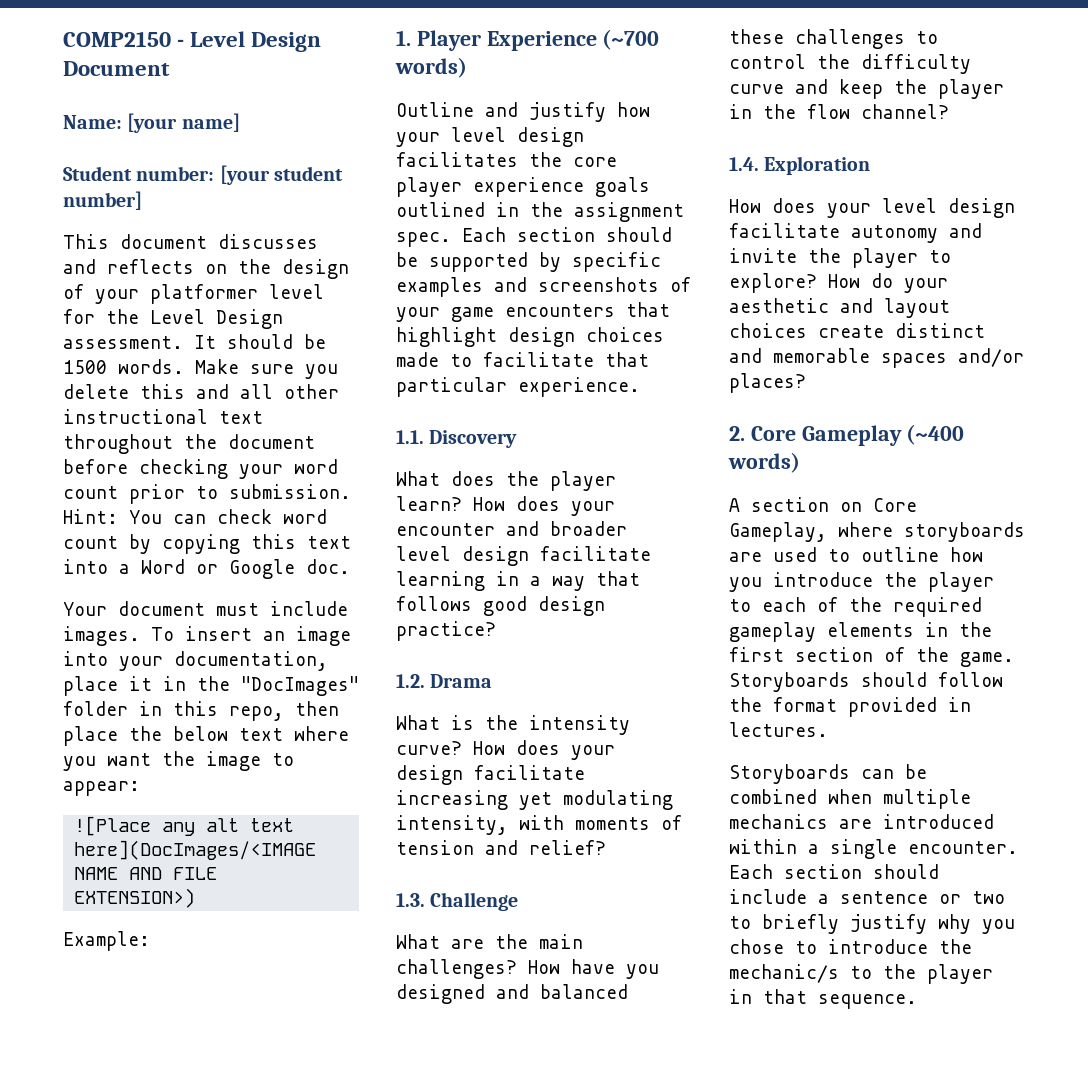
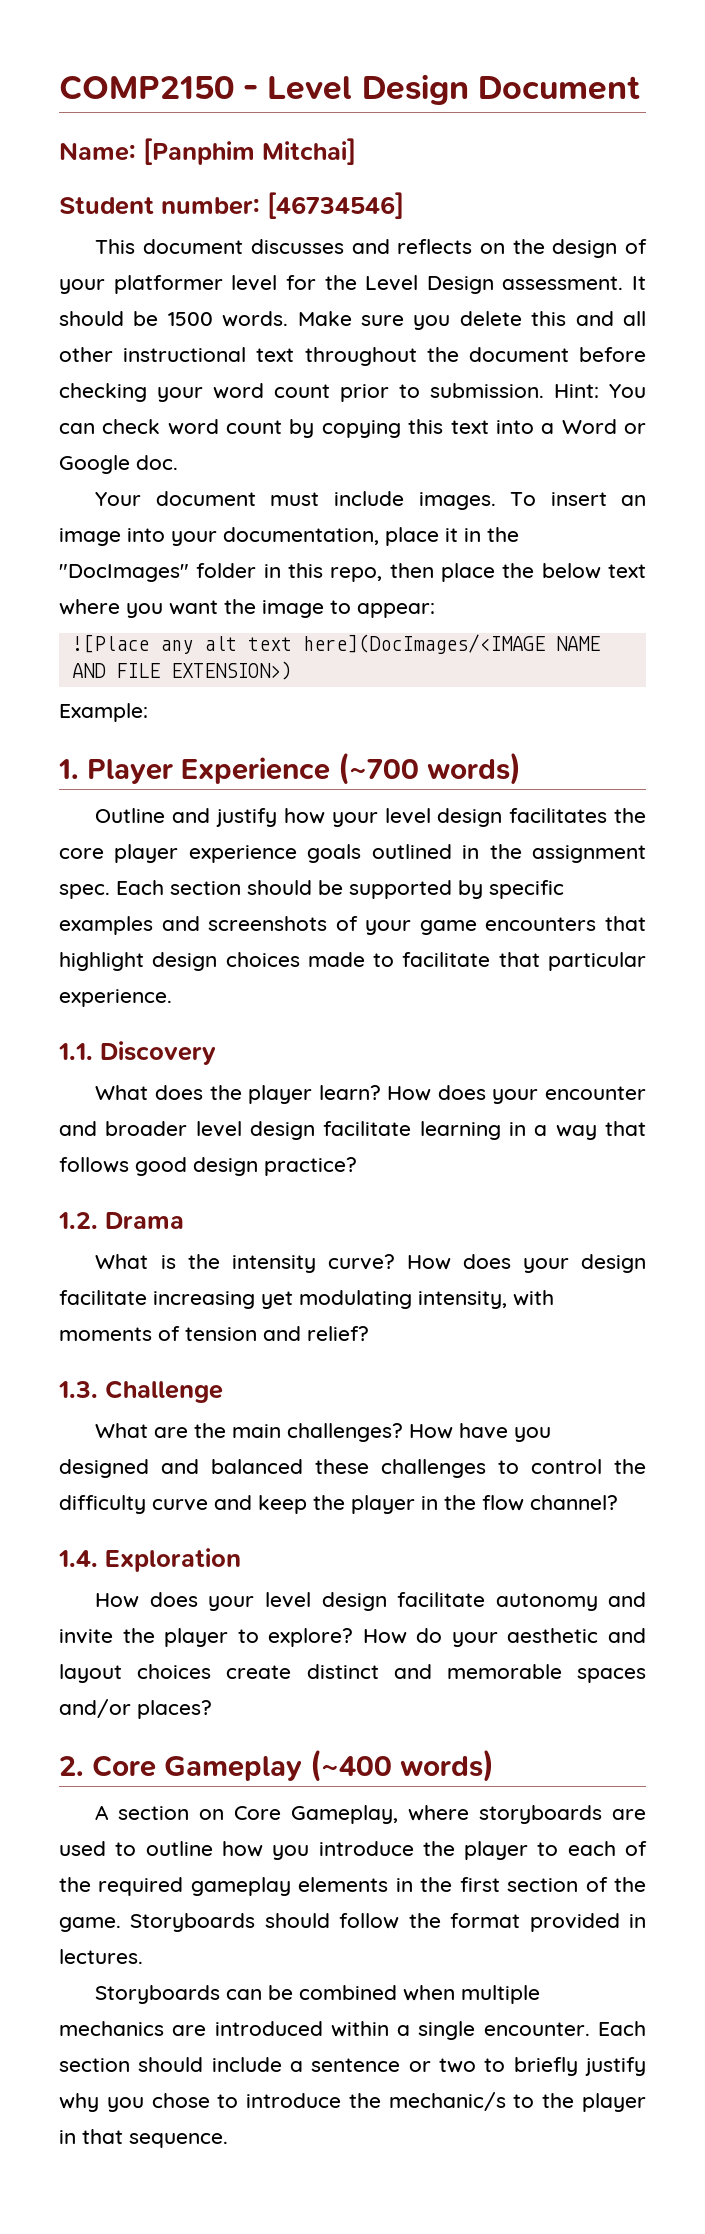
[127,113,240,133] [your name] -> [143,138,356,165] [Panphim Mitchai]
[219,165,344,185] [63,191,142,210] [your student number] -> [267,192,404,219] [46734546]

